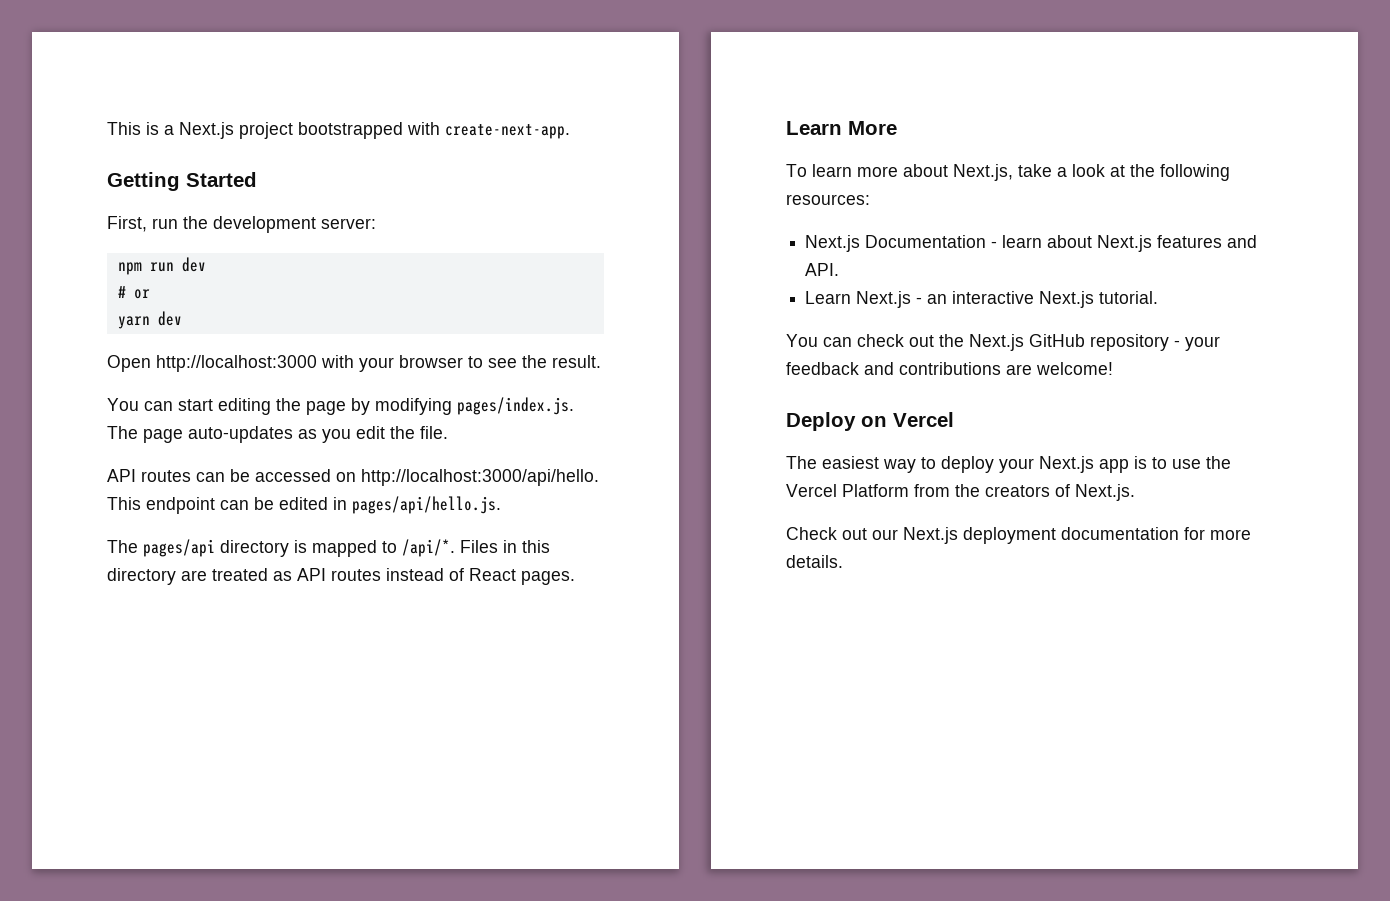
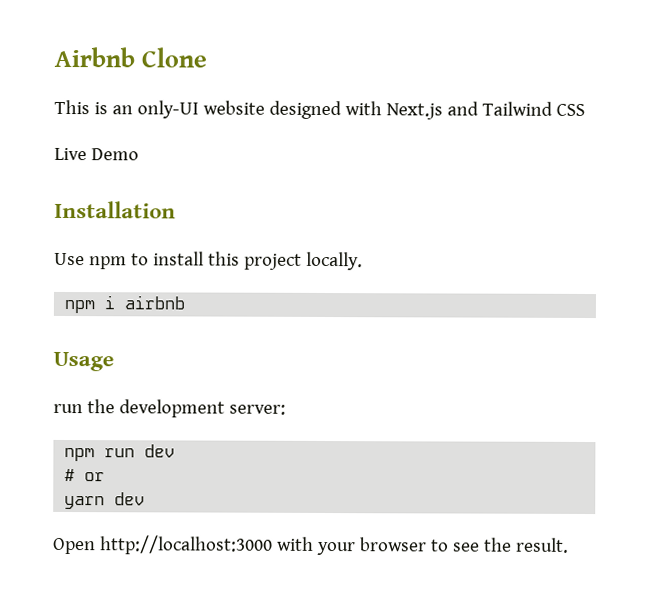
[107,122,570,139] [107,172,257,191] [107,216,147,232] This is a Next.js project bootstrapped with create-next-app. // Getting Started // First, -> [54,46,208,68] [54,99,585,120] [54,147,139,161] [54,200,176,219] [54,251,363,271] [64,295,186,314] [53,351,114,372] Airbnb Clone // This is an only-UI website designed with Next.js and Tailwind CSS // Live Demo // Installation // Use npm to install this project locally. // npm i airbnb // Usage //
[107,397,574,415] [107,426,448,443] [107,469,599,486] [107,496,501,514] [107,539,550,557] [107,568,575,585] [786,121,897,135] [786,164,1230,181] [786,194,870,205] [805,235,1258,252] [805,263,840,276] [805,291,1159,308] [786,334,1220,351] [786,362,1113,375] [786,412,954,431] [786,456,1231,473] [786,484,1135,501] [786,527,1251,544] [786,555,843,568] // You can start editing the page by modifying pages/index.js. The page auto-updates as you edit the file. // API routes can be accessed on http://localhost:3000/api/hello. This endpoint can be edited in pages/api/hello.js. // The pages/api directory is mapped to /api/*. Files in this directory are treated as API routes instead of React pages. // Learn More // To learn more about Next.js, take a look at the following resources: // Next.js Documentation - learn about Next.js features and API. // Learn Next.js - an interactive Next.js tutorial. // You can check out the Next.js GitHub repository - your feedback and contributions are welcome! // Deploy on Vercel // The easiest way to deploy your Next.js app is to use the Vercel Platform from the creators of Next.js. // Check out our Next.js deployment documentation for more details. -> (569, 545) none

